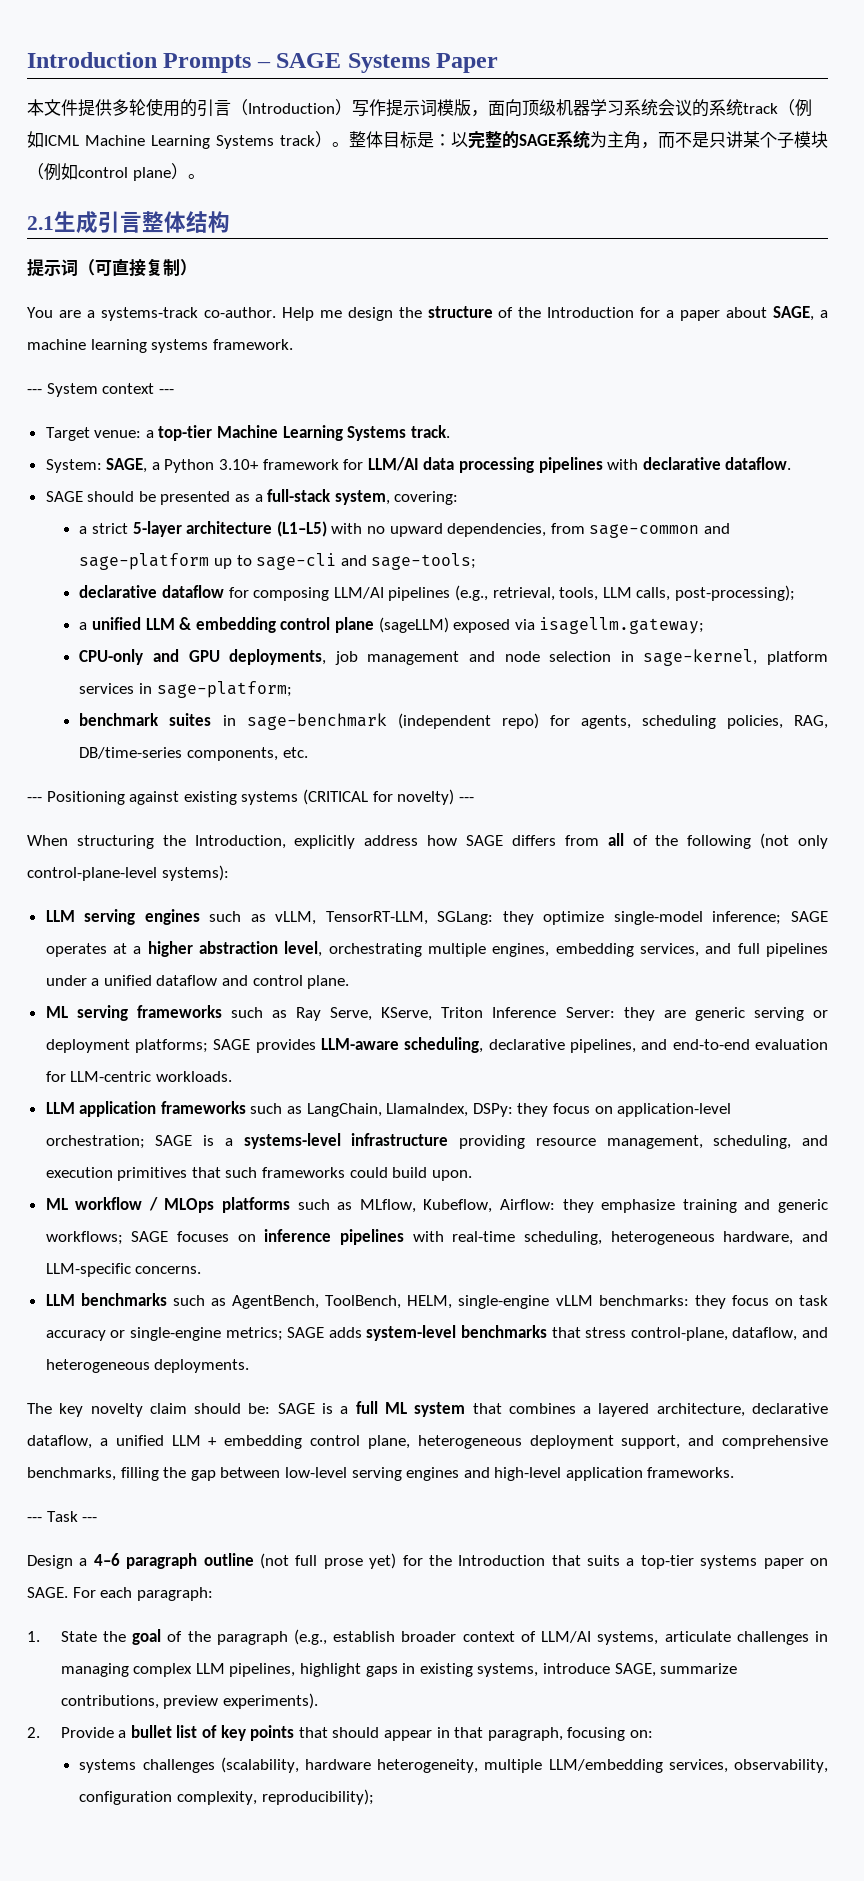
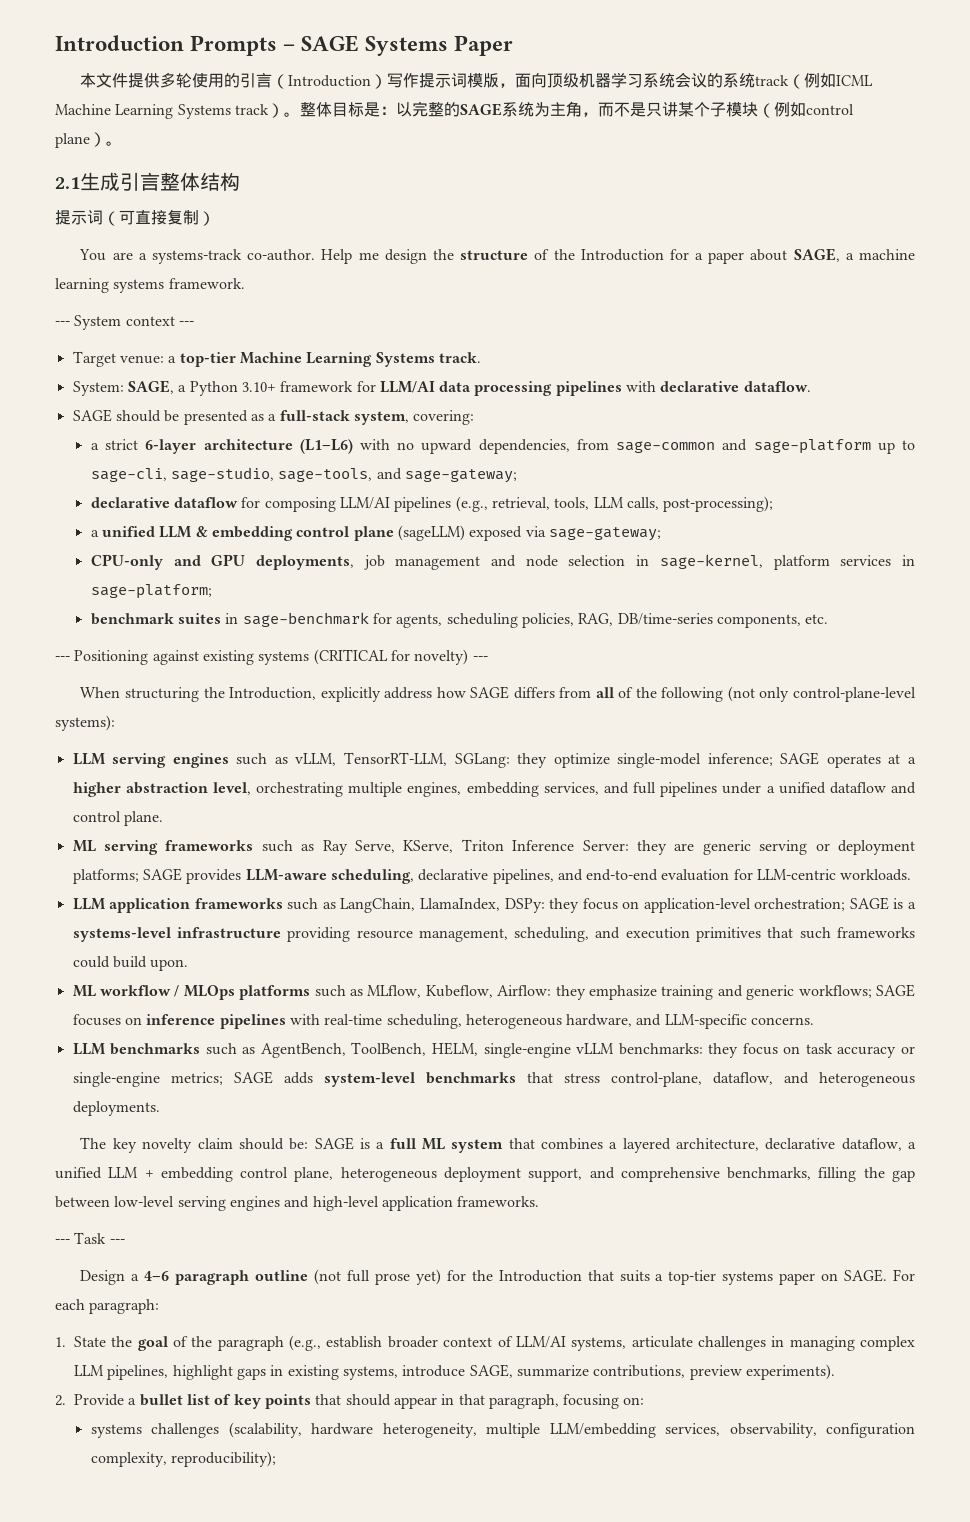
[132,521,327,537] 5-layer architecture (L1–L5) -> [145,439,353,454] 6-layer architecture (L1–L6)
[256,553,477,570] sage-cli and sage-tools; -> [90,467,518,483] sage-cli, sage-studio, sage-tools, and sage-gateway;
[539,617,705,634] isagellm.gateway; -> [549,527,662,541] sage-gateway;
[397,713,539,729] (independent repo) -> (369, 619) none

